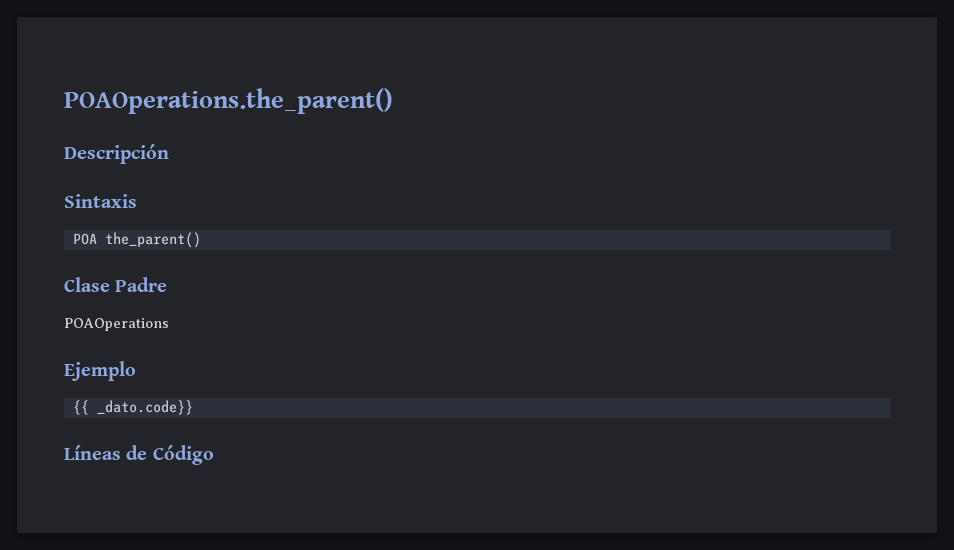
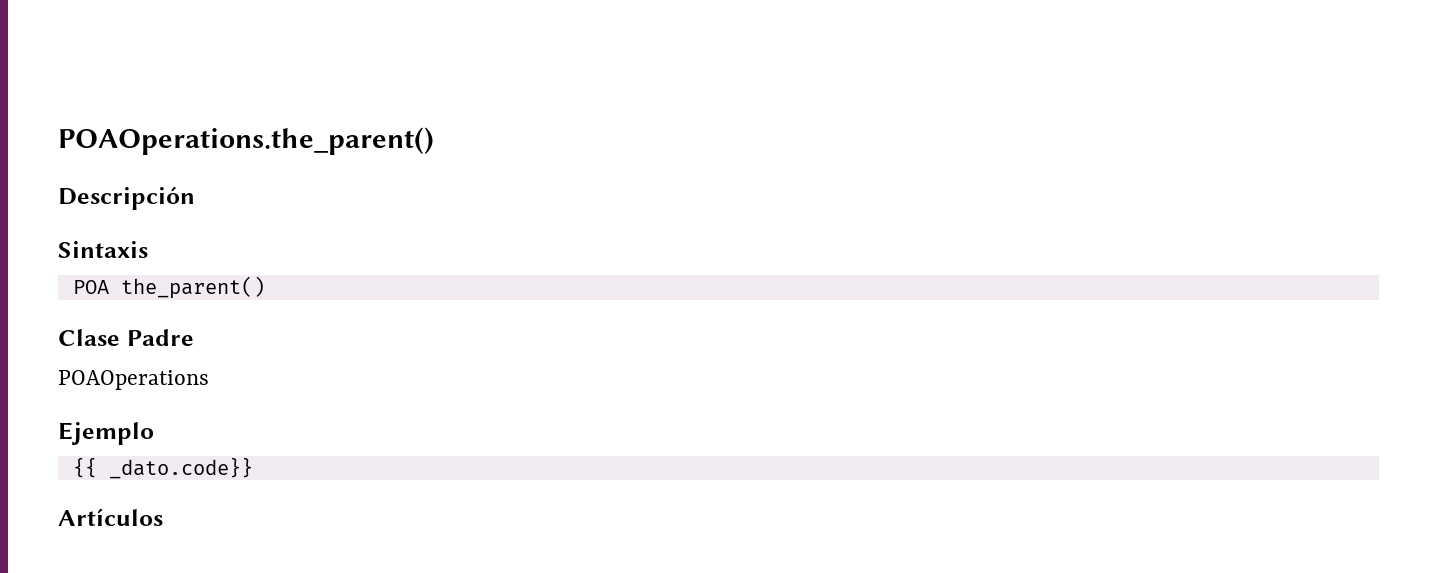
[64,445,214,465] Líneas de Código -> [58,508,163,526] Artículos

